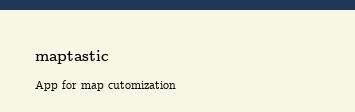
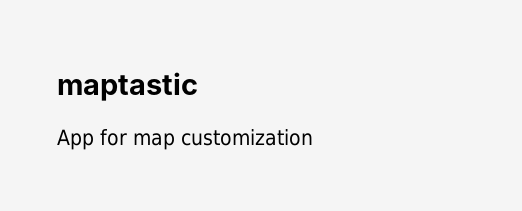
[108,81,176,89] cutomization -> [181,129,313,146] customization

